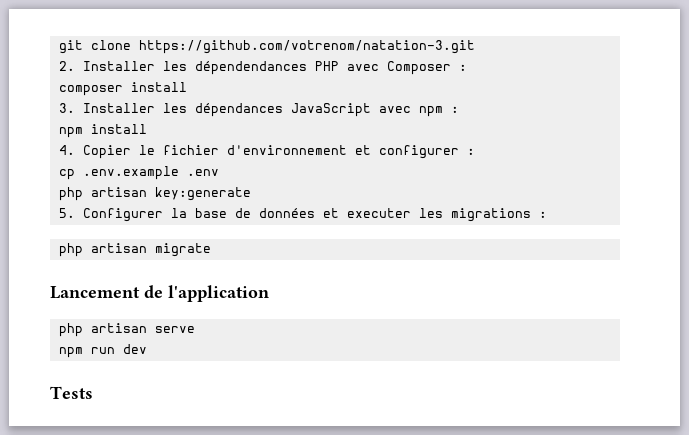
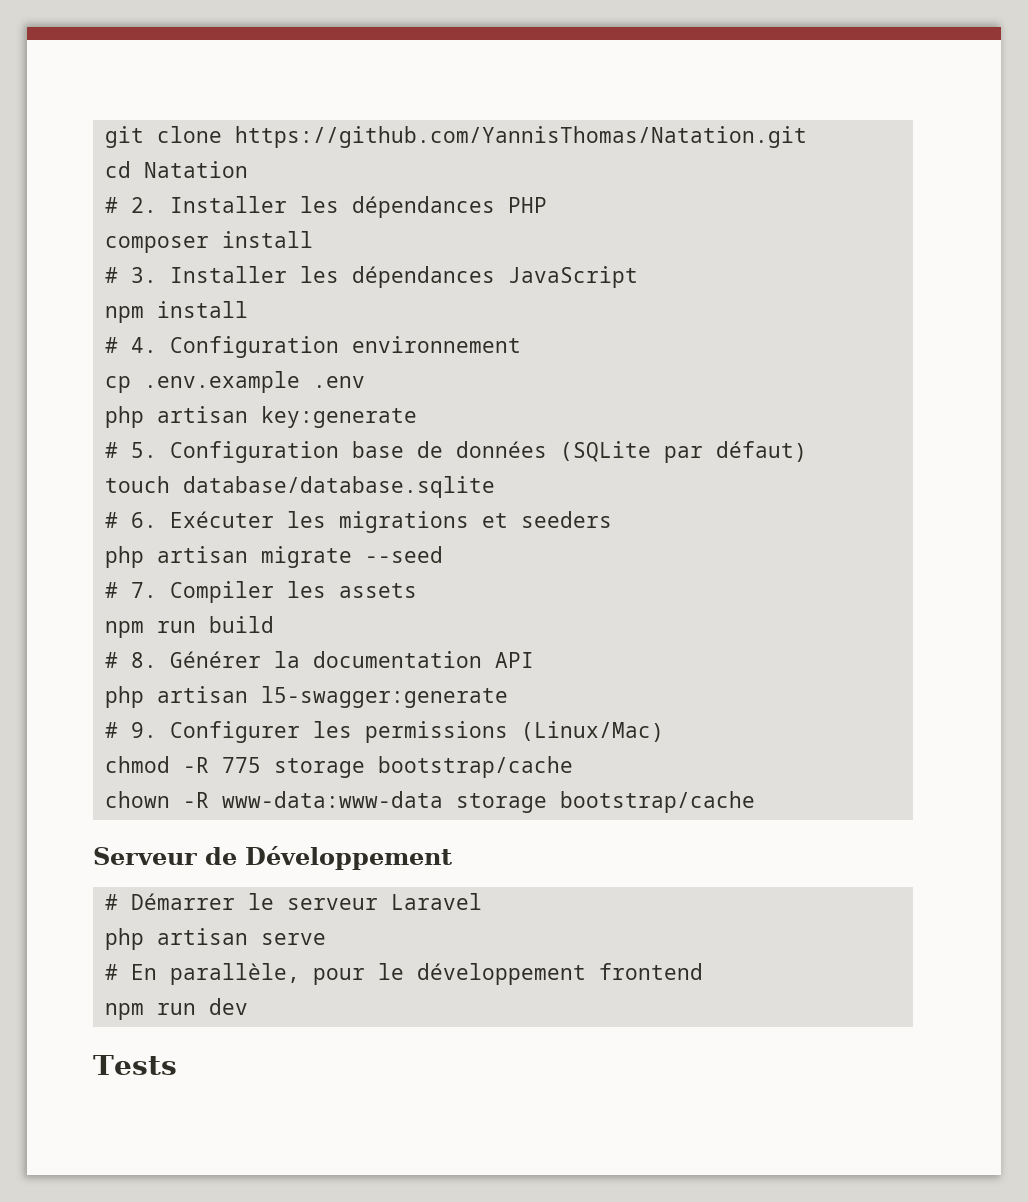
[138,40,475,54] https://github.com/votrenom/natation-3.git // -> [235,126,808,148] [105,161,249,178] [105,197,119,213] https://github.com/YannisThomas/Natation.git // cd Natation // #
[194,61,307,75] dépendendances -> [352,196,496,218] dépendances
[346,61,467,75] avec Composer : -> (548, 205) none
(187, 87) none -> [105,267,119,283] #
[378,106,459,117] avec npm : -> (639, 277) none
[58,145,475,159] 4. Copier le fichier d'environnement et configurer : -> [105,336,522,358] # 4. Configuration environnement
[58,208,547,222] [58,243,211,257] [50,285,269,302] [58,323,195,337] 5. Configurer la base de données et executer les migrations : // php artisan migrate // Lancement de l'application // php artisan serve -> [105,441,808,463] [105,476,496,498] [105,511,613,533] [105,546,444,568] [105,581,418,603] [105,616,275,638] [105,651,535,668] [105,686,509,708] [105,721,665,743] [105,756,574,778] [105,791,756,813] [93,846,452,870] [105,893,483,910] [105,928,327,950] [105,963,704,985] # 5. Configuration base de données (SQLite par défaut) // touch database/database.sqlite // # 6. Exécuter les migrations et seeders // php artisan migrate --seed // # 7. Compiler les assets // npm run build // # 8. Générer la documentation API // php artisan l5-swagger:generate // # 9. Configurer les permissions (Linux/Mac) // chmod -R 775 storage bootstrap/cache // chown -R www-data:www-data storage bootstrap/cache // Serveur de Développement // # Démarrer le serveur Laravel // php artisan serve // # En parallèle, pour le développement frontend

